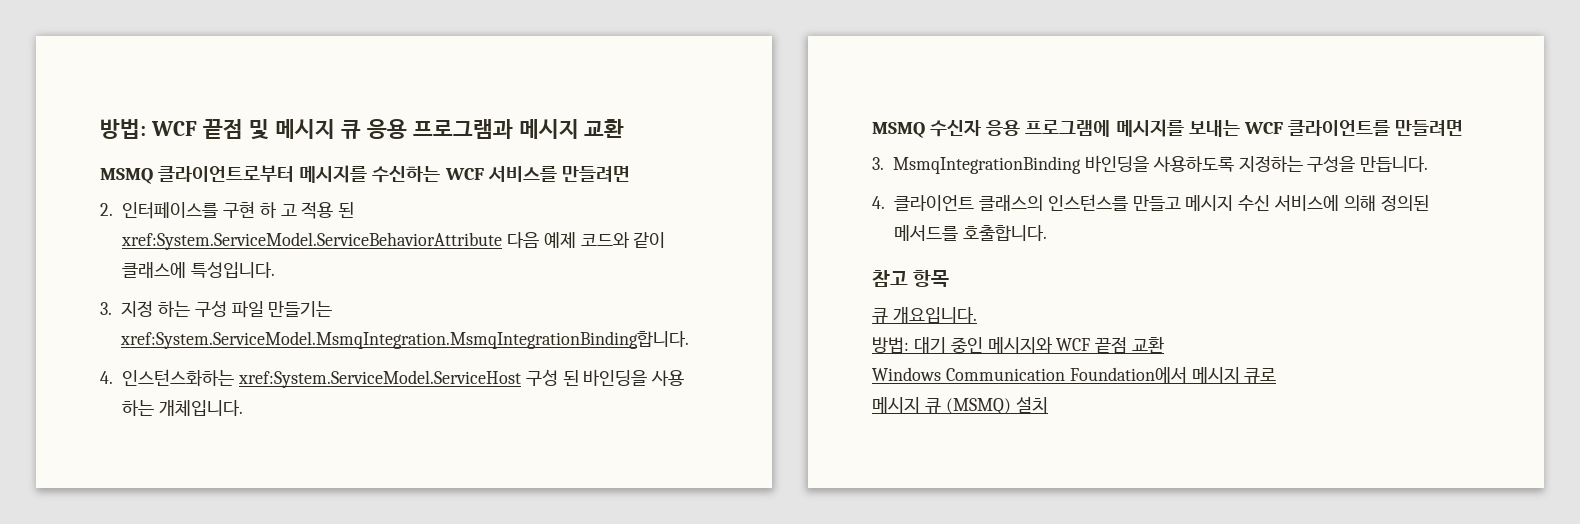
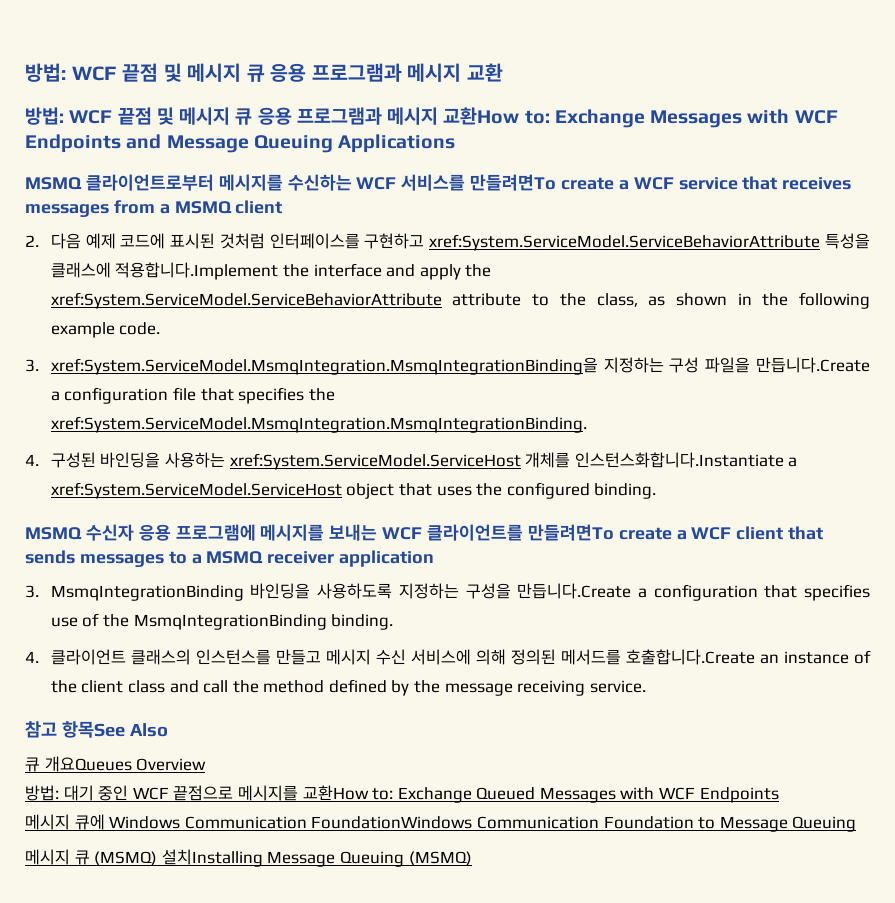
(625, 128) none -> [25,107,838,128] [25,134,456,153] // 방법: WCF 끝점 및 메시지 큐 응용 프로그램과 메시지 교환How to: Exchange Messages with WCF Endpoints and Message Queuing Applications
[561,166,630,182] [100,201,355,219] [121,232,666,250] [122,262,275,278] [100,301,333,318] [120,331,689,349] [100,369,685,388] [122,400,243,416] 만들려면 // 2. 인터페이스를 구현 하 고 적용 된 xref:System.ServiceModel.ServiceBehaviorAttribute 다음 예제 코드와 같이 클래스에 특성입니다. // 3. 지정 하는 구성 파일 만들기는 xref:System.ServiceModel.MsmqIntegration.MsmqIntegrationBinding합니다. // 4. 인스턴스화하는 xref:System.ServiceModel.ServiceHost 구성 된 바인딩을 사용 하는 개체입니다. -> [470,174,852,191] [25,200,283,217] [25,233,870,251] [50,262,492,280] [50,292,870,309] [50,322,161,338] [25,357,870,375] [50,387,335,404] [50,416,587,433] [25,452,798,470] [50,482,657,499] 만들려면To create a WCF service that receives messages from a MSMQ client // 2. 다음 예제 코드에 표시된 것처럼 인터페이스를 구현하고 xref:System.ServiceModel.ServiceBehaviorAttribute 특성을 클래스에 적용합니다.Implement the interface and apply the xref:System.ServiceModel.ServiceBehaviorAttribute attribute to the class, as shown in the following example code. // 3. xref:System.ServiceModel.MsmqIntegration.MsmqIntegrationBinding을 지정하는 구성 파일을 만듭니다.Create a configuration file that specifies the xref:System.ServiceModel.MsmqIntegration.MsmqIntegrationBinding. // 4. 구성된 바인딩을 사용하는 xref:System.ServiceModel.ServiceHost 개체를 인스턴스화합니다.Instantiate a xref:System.ServiceModel.ServiceHost object that uses the configured binding.
[1395,120,1464,136] 만들려면 -> [527,524,824,541] [25,550,435,567] 만들려면To create a WCF client that sends messages to a MSMQ receiver application
[1360,156,1429,172] 만듭니다. -> [517,583,870,601] [50,613,394,630] 만듭니다.Create a configuration that specifies use of the MsmqIntegrationBinding binding.
[962,225,1047,241] 호출합니다. -> [625,649,871,665] [50,679,646,696] 호출합니다.Create an instance of the client class and call the method defined by the message receiving service.
[913,270,950,287] [872,307,977,324] 항목 // 큐 개요입니다. -> [61,721,168,738] [25,756,207,772] 항목See Also // 큐 개요Queues Overview
[987,336,1165,353] [872,367,1277,384] 메시지와 WCF 끝점 교환 // Windows Communication Foundation에서 메시지 큐로 -> [132,785,779,803] [25,814,857,832] WCF 끝점으로 메시지를 교환How to: Exchange Queued Messages with WCF Endpoints // 메시지 큐에 Windows Communication FoundationWindows Communication Foundation to Message Queuing
[1015,396,1048,413] 설치 -> [161,849,472,867] 설치Installing Message Queuing (MSMQ)

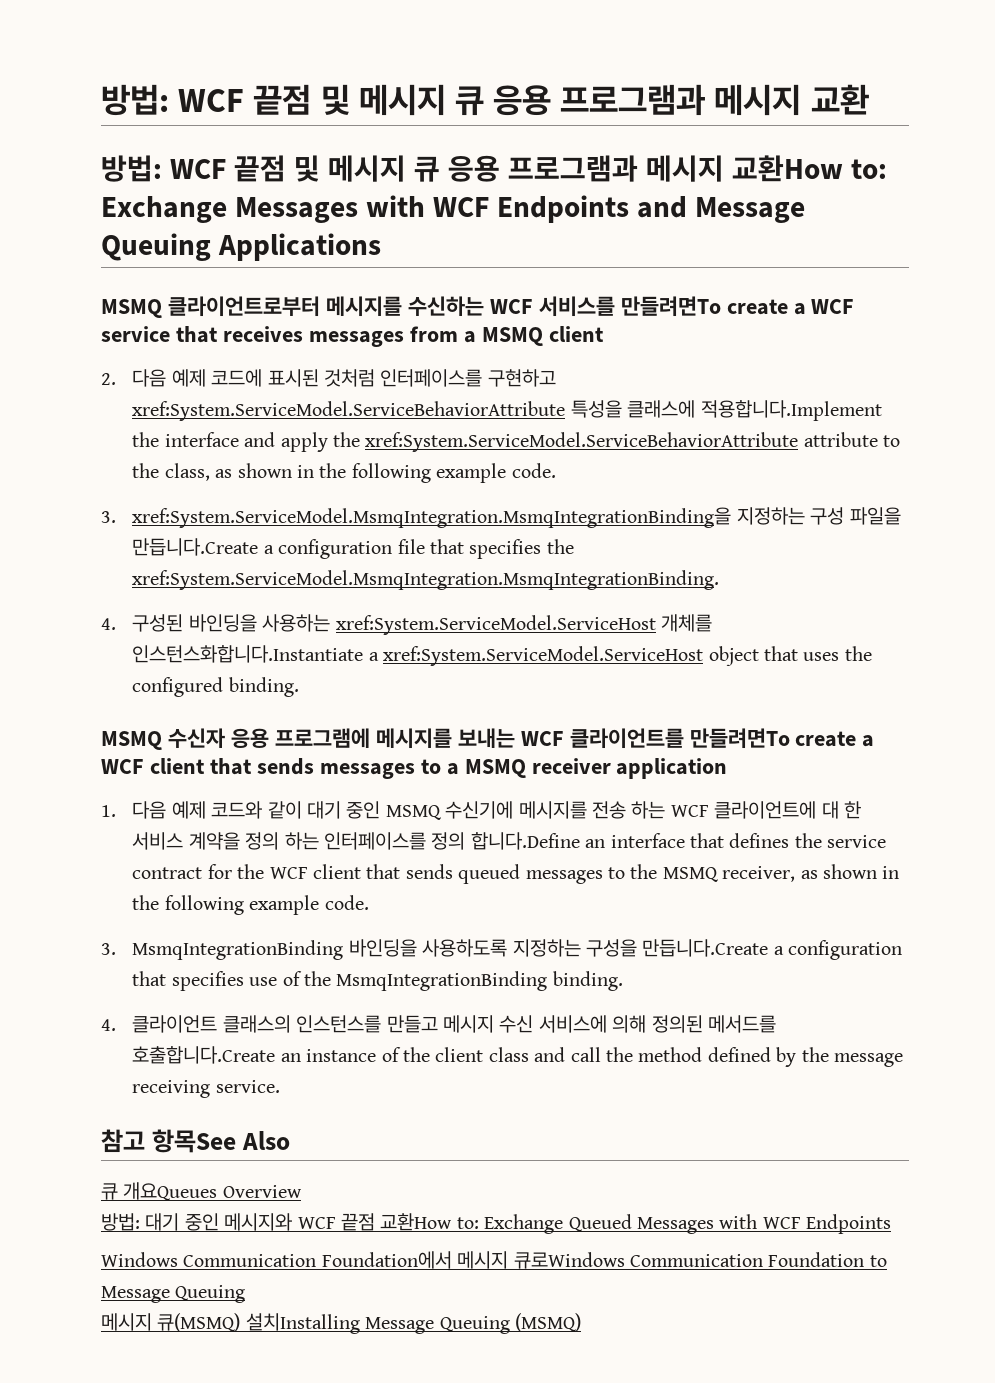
(435, 558) none -> [101,801,862,820] [132,832,887,850] [132,864,900,884] [132,895,369,915] // 1. 다음 예제 코드와 같이 대기 중인 MSMQ 수신기에 메시지를 전송 하는 WCF 클라이언트에 대 한 서비스 계약을 정의 하는 인터페이스를 정의 합니다.Define an interface that defines the service contract for the WCF client that sends queued messages to the MSMQ receiver, as shown in the following example code.
[132,785,298,801] WCF 끝점으로 메시지를 -> [224,1213,375,1231] 메시지와 WCF 끝점
[25,814,473,830] 메시지 큐에 Windows Communication FoundationWindows -> [101,1251,625,1269] Windows Communication Foundation에서 메시지 큐로Windows
[74,850,158,866] 큐 (MSMQ) -> [157,1313,241,1332] 큐(MSMQ)

